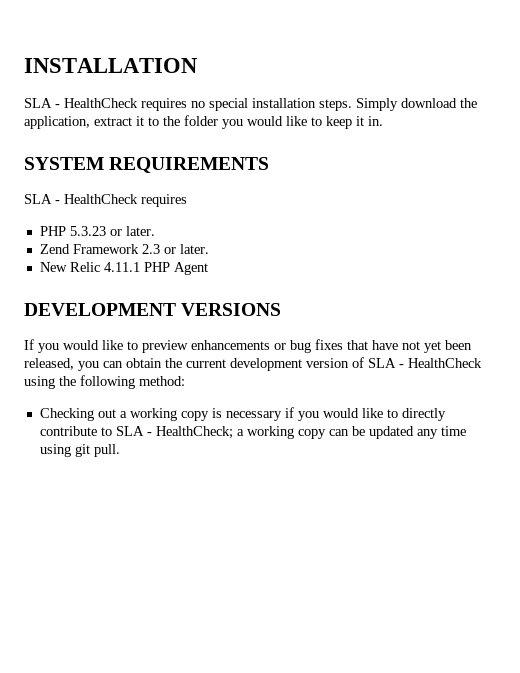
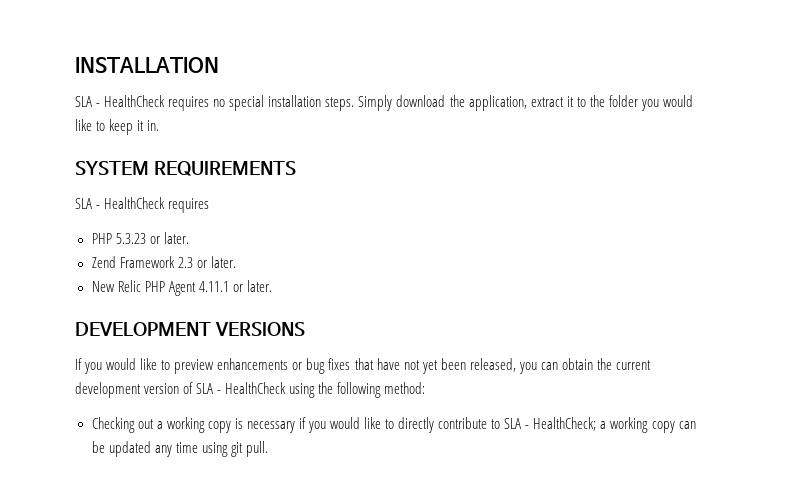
[103,262,140,272] 4.11.1 -> (141, 286) none
(208, 268) none -> [198,280,272,292] 4.11.1 or later.

